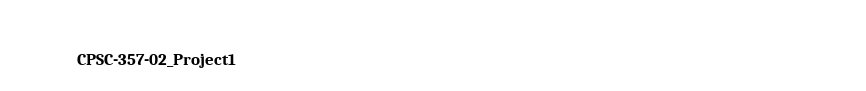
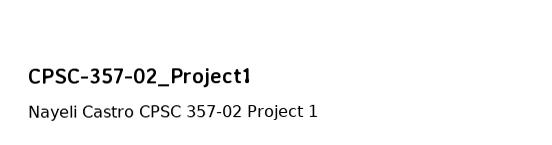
(236, 60) none -> [28,104,319,121] // Nayeli Castro CPSC 357-02 Project 1

